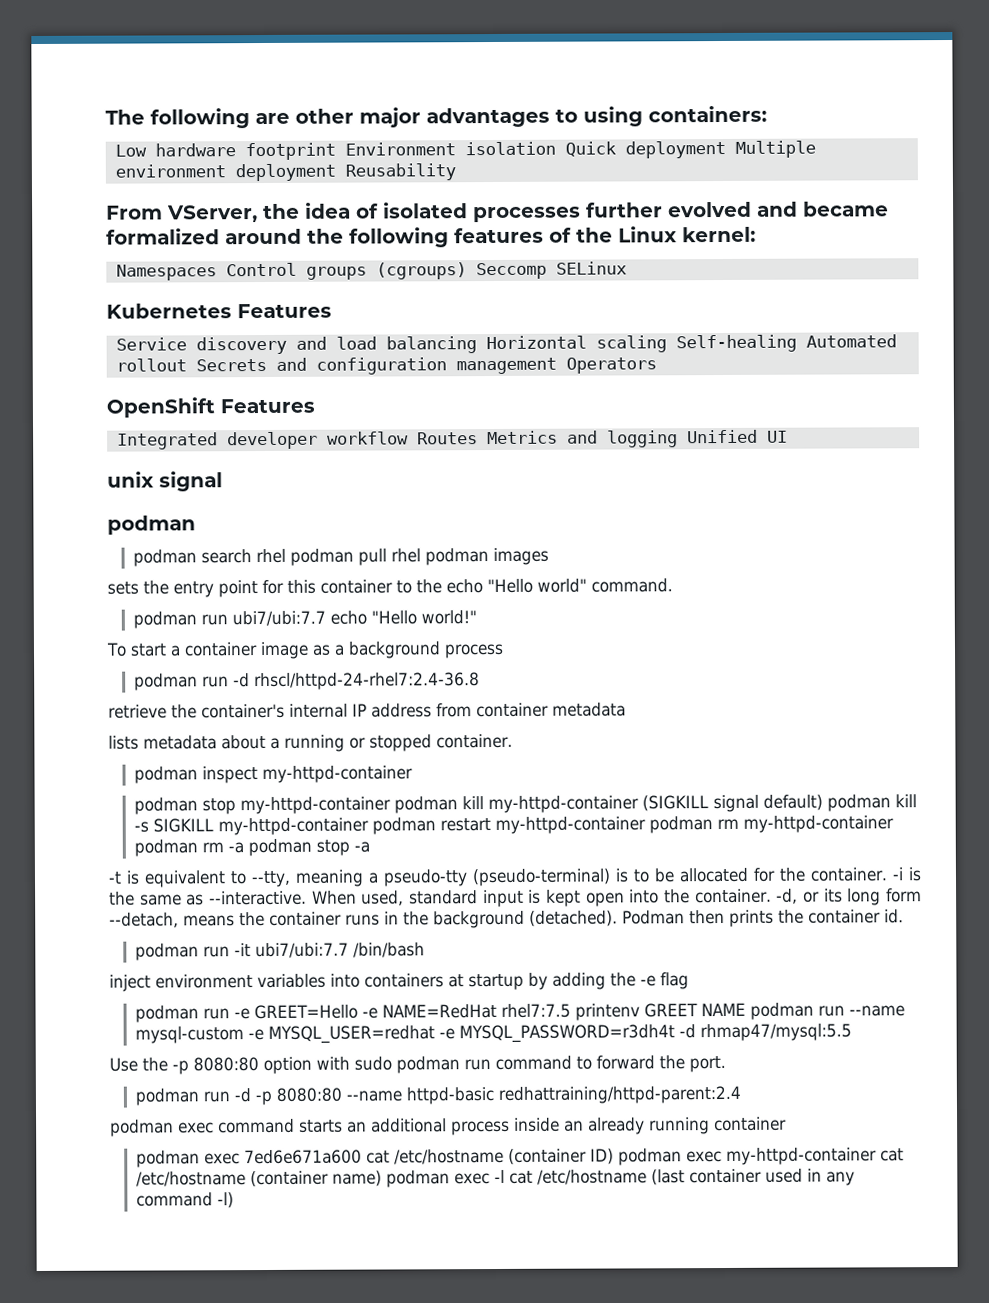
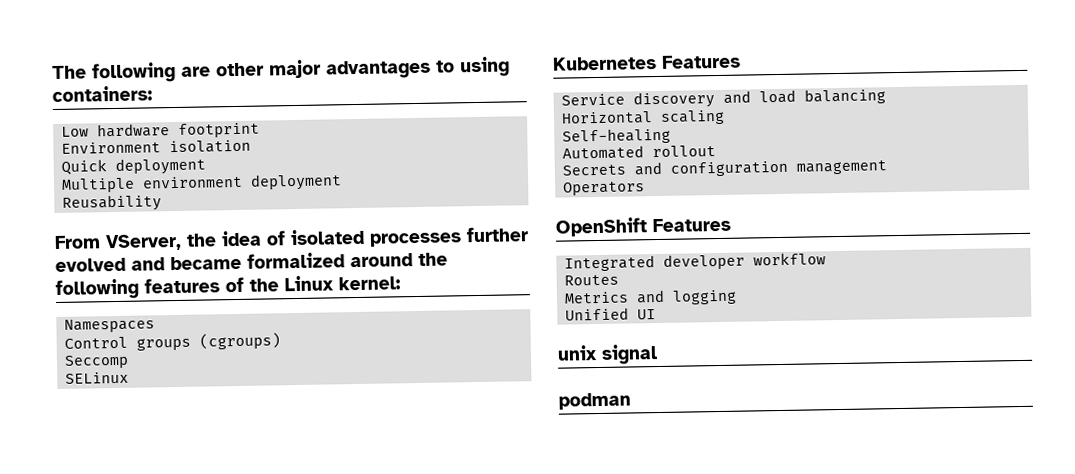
(336, 151) none -> (261, 130) //
(556, 148) none -> (252, 146) //
(726, 149) none -> (207, 166) //
(336, 172) none -> (343, 182) //
(217, 272) none -> (156, 325) //
(467, 271) none -> (282, 341) //
(547, 271) none -> (130, 361) //
(477, 345) none -> (887, 96) //
(667, 344) none -> (726, 117) //
(797, 343) none -> (672, 136) //
(187, 365) none -> (717, 151) //
(557, 366) none -> (888, 167) //
(409, 438) none -> (827, 259) //
(478, 438) none -> (620, 280) //
(678, 439) none -> (738, 297) //
[132,547,549,567] [107,578,673,598] [132,610,477,629] [106,641,504,660] [133,672,480,691] [108,702,626,719] [108,733,513,752] [133,765,413,784] [133,794,917,815] [133,815,894,836] [133,838,370,857] [108,867,923,888] [109,888,922,908] [109,909,904,929] [134,942,425,961] [109,972,689,992] [134,1002,905,1023] [134,1023,852,1044] [109,1055,726,1075] [134,1085,741,1106] [110,1116,787,1137] [135,1147,904,1168] [135,1168,855,1188] [135,1192,234,1209] // podman search rhel podman pull rhel podman images // sets the entry point for this container to the echo "Hello world" command. // podman run ubi7/ubi:7.7 echo "Hello world!" // To start a container image as a background process // podman run -d rhscl/httpd-24-rhel7:2.4-36.8 // retrieve the container's internal IP address from container metadata // lists metadata about a running or stopped container. // podman inspect my-httpd-container // podman stop my-httpd-container podman kill my-httpd-container (SIGKILL signal default) podman kill -s SIGKILL my-httpd-container podman restart my-httpd-container podman rm my-httpd-container podman rm -a podman stop -a // -t is equivalent to --tty, meaning a pseudo-tty (pseudo-terminal) is to be allocated for the container. -i is the same as --interactive. When used, standard input is kept open into the container. -d, or its long form --detach, means the container runs in the background (detached). Podman then prints the container id. // podman run -it ubi7/ubi:7.7 /bin/bash // inject environment variables into containers at startup by adding the -e flag // podman run -e GREET=Hello -e NAME=RedHat rhel7:7.5 printenv GREET NAME podman run --name mysql-custom -e MYSQL_USER=redhat -e MYSQL_PASSWORD=r3dh4t -d rhmap47/mysql:5.5 // Use the -p 8080:80 option with sudo podman run command to forward the port. // podman run -d -p 8080:80 --name httpd-basic redhattraining/httpd-parent:2.4 // podman exec command starts an additional process inside an already running container // podman exec 7ed6e671a600 cat /etc/hostname (container ID) podman exec my-httpd-container cat /etc/hostname (container name) podman exec -l cat /etc/hostname (last container used in any command -l) -> (631, 401) none

